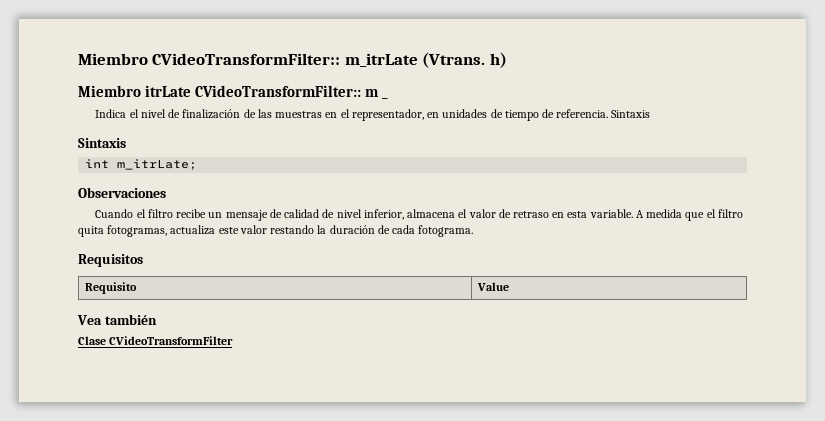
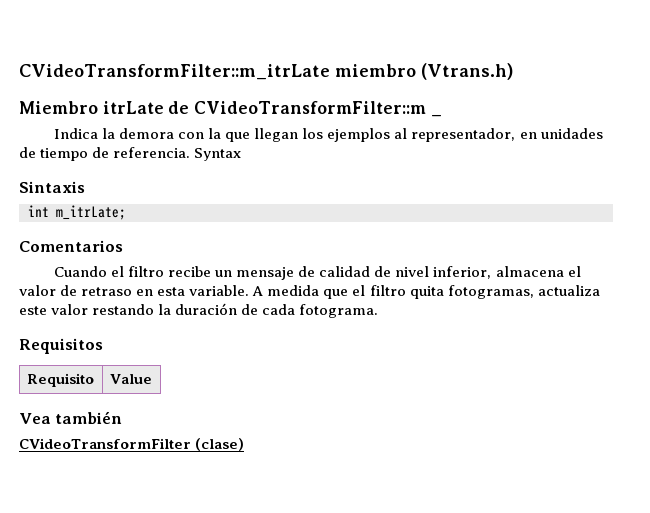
[78,52,507,68] Miembro CVideoTransformFilter:: m_itrLate (Vtrans. h) -> [19,63,513,80] CVideoTransformFilter::m_itrLate miembro (Vtrans.h)
[195,85,380,97] CVideoTransformFilter:: m -> [168,101,427,114] de CVideoTransformFilter::m
[129,109,350,119] el nivel de finalización de las muestras en el -> [101,128,408,142] la demora con la que llegan los ejemplos al
[611,110,651,118] Sintaxis -> [194,148,242,161] Syntax
[78,187,166,198] Observaciones -> [19,240,123,252] Comentarios
[78,336,234,345] Clase CVideoTransformFilter -> [19,438,245,451] CVideoTransformFilter (clase)

